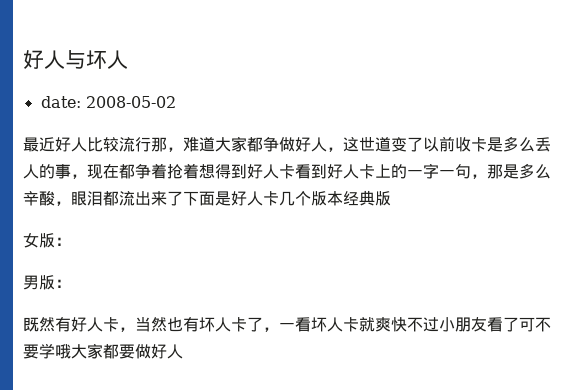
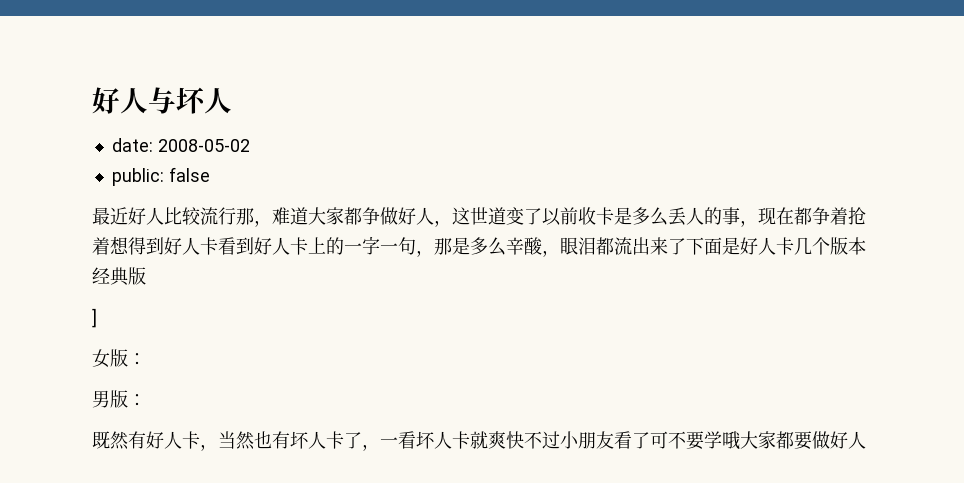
(176, 102) none -> [111,167,210,186] // public: false
(391, 198) none -> [92,308,97,328] // ]

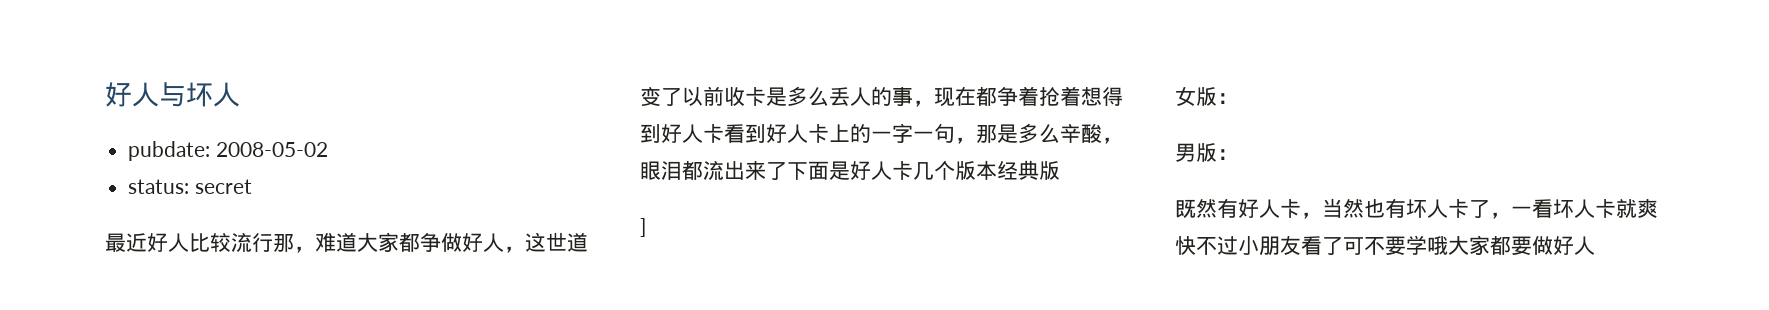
[111,138,153,152] date: -> [128,141,211,161] pubdate:
[111,167,210,186] public: false -> [128,179,252,194] status: secret

